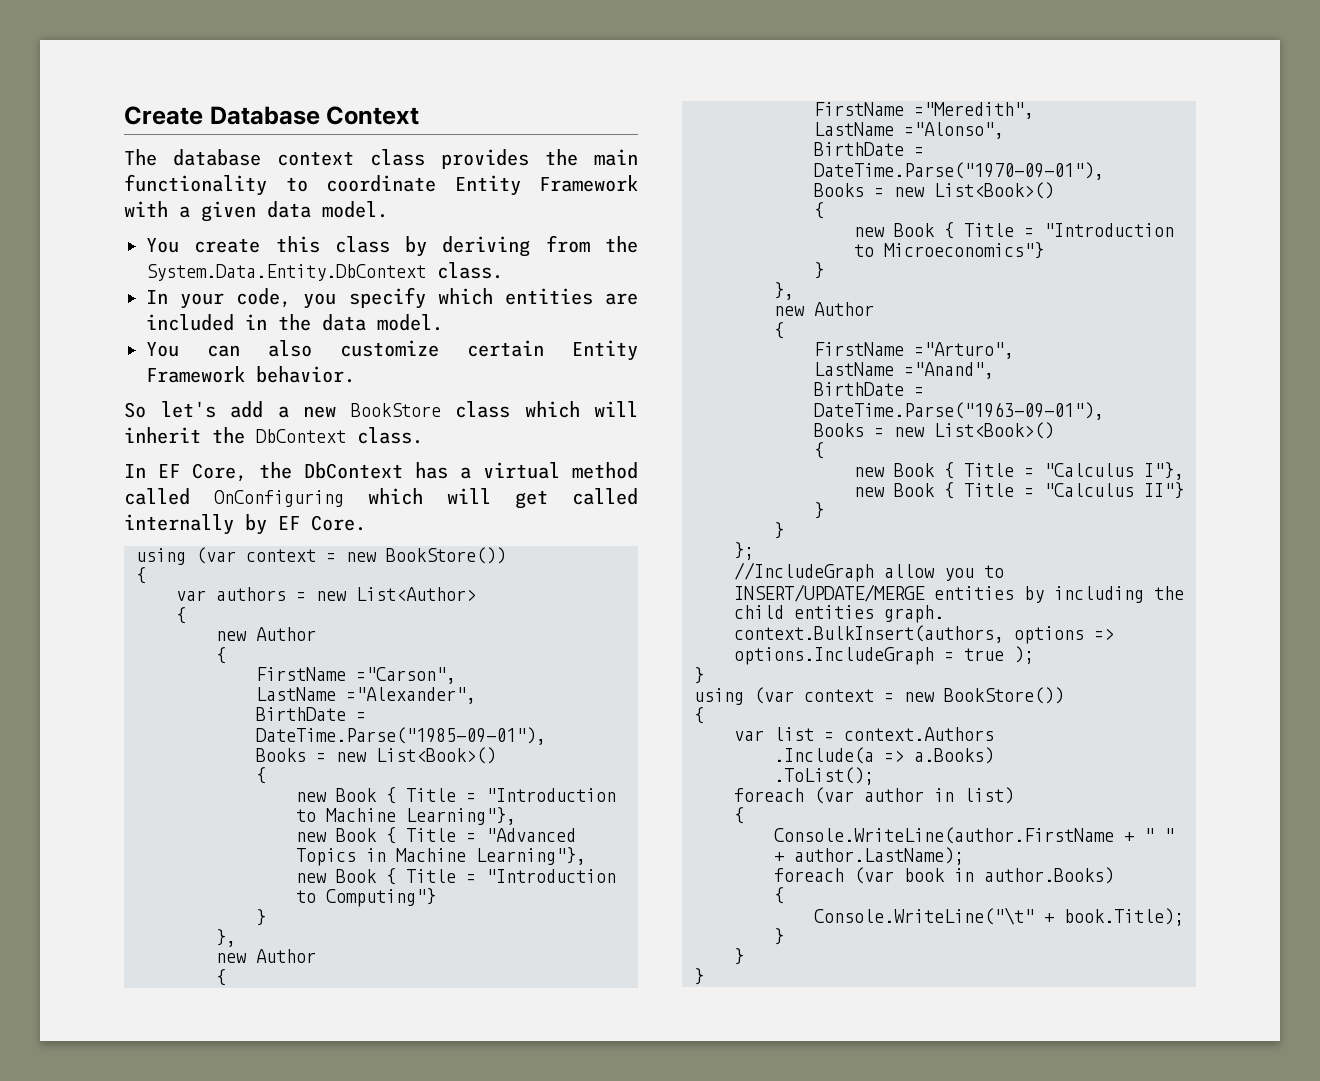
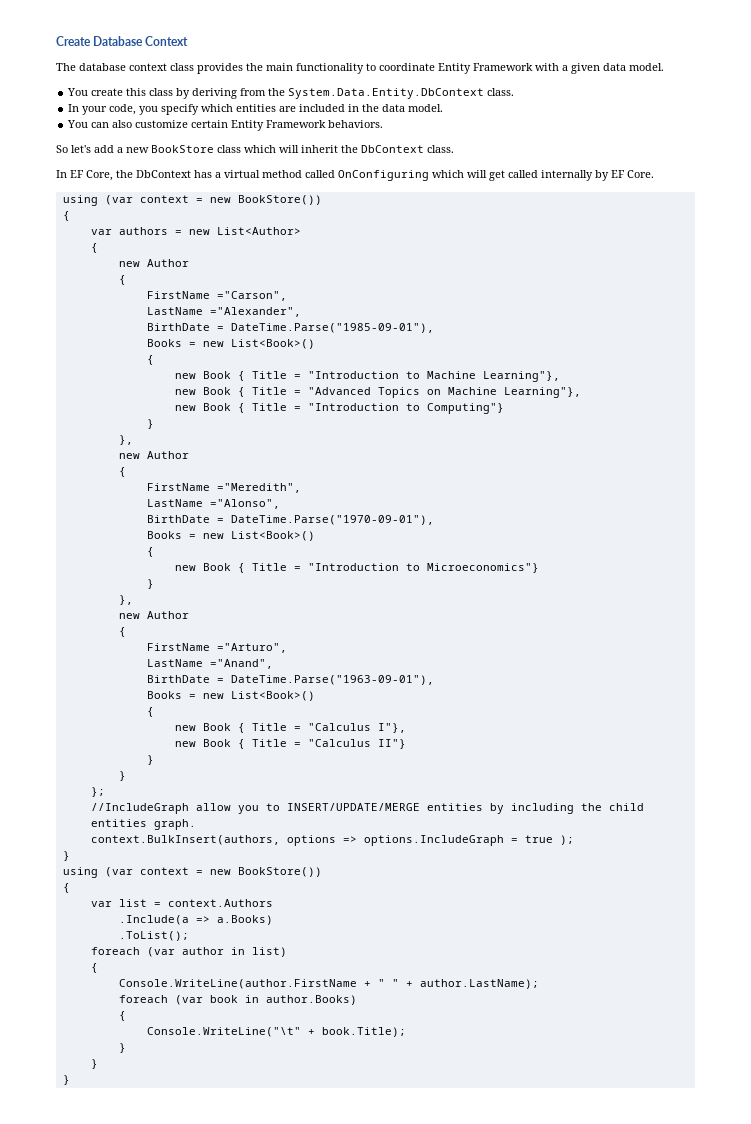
[256,366,355,383] behavior. -> [328,120,384,128] behaviors.
[366,848,386,862] in -> [426,389,441,395] on

